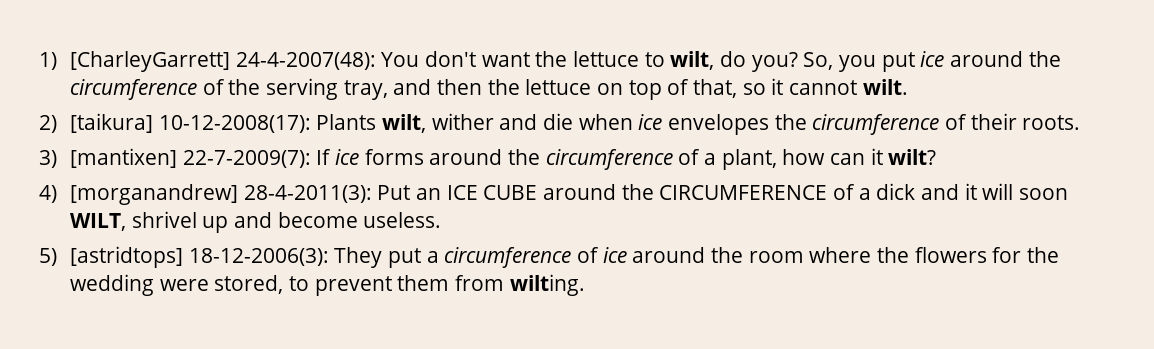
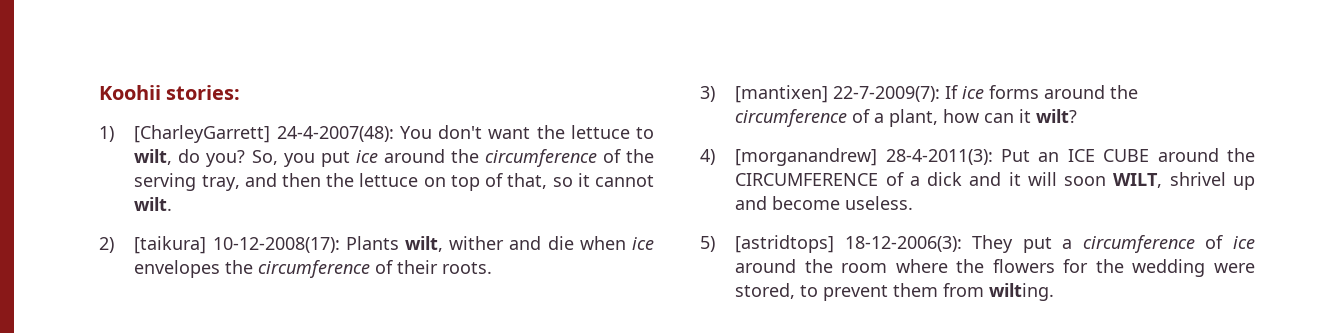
(39, 61) none -> [99,85,241,100] Koohii stories: //

